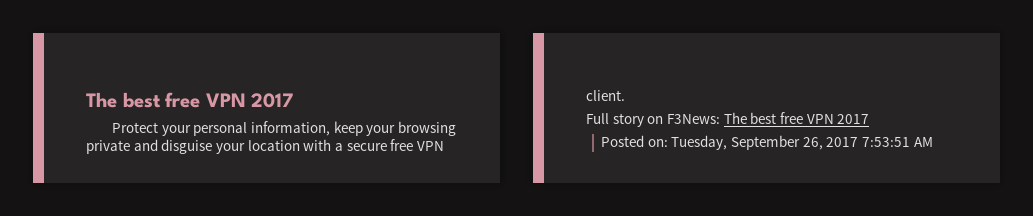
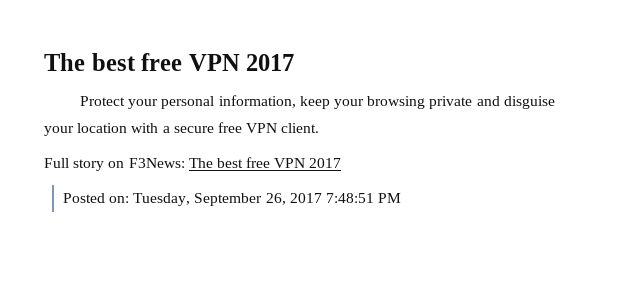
[861,137,933,147] 7:53:51 AM -> [325,193,402,203] 7:48:51 PM

